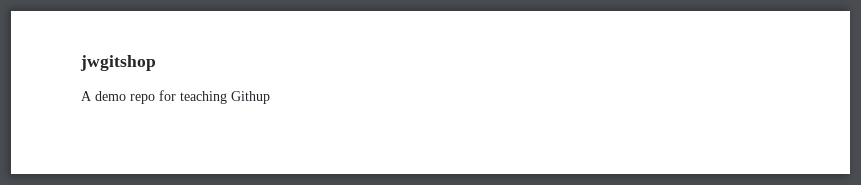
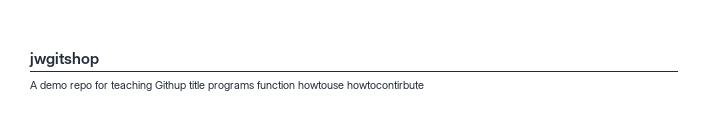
(270, 97) none -> [189,81,424,92] title programs function howtouse howtocontirbute

